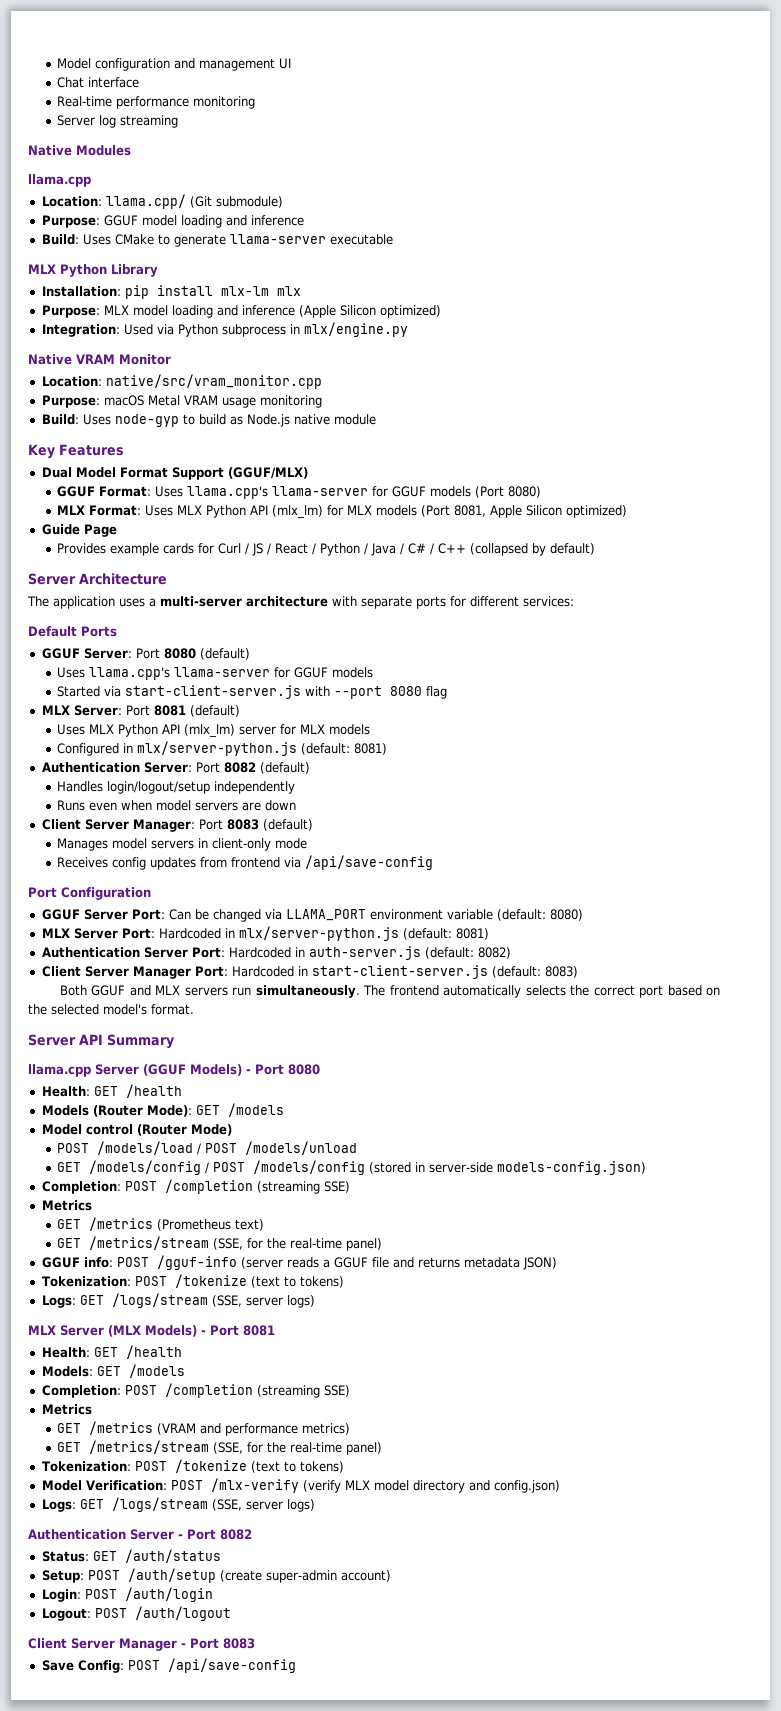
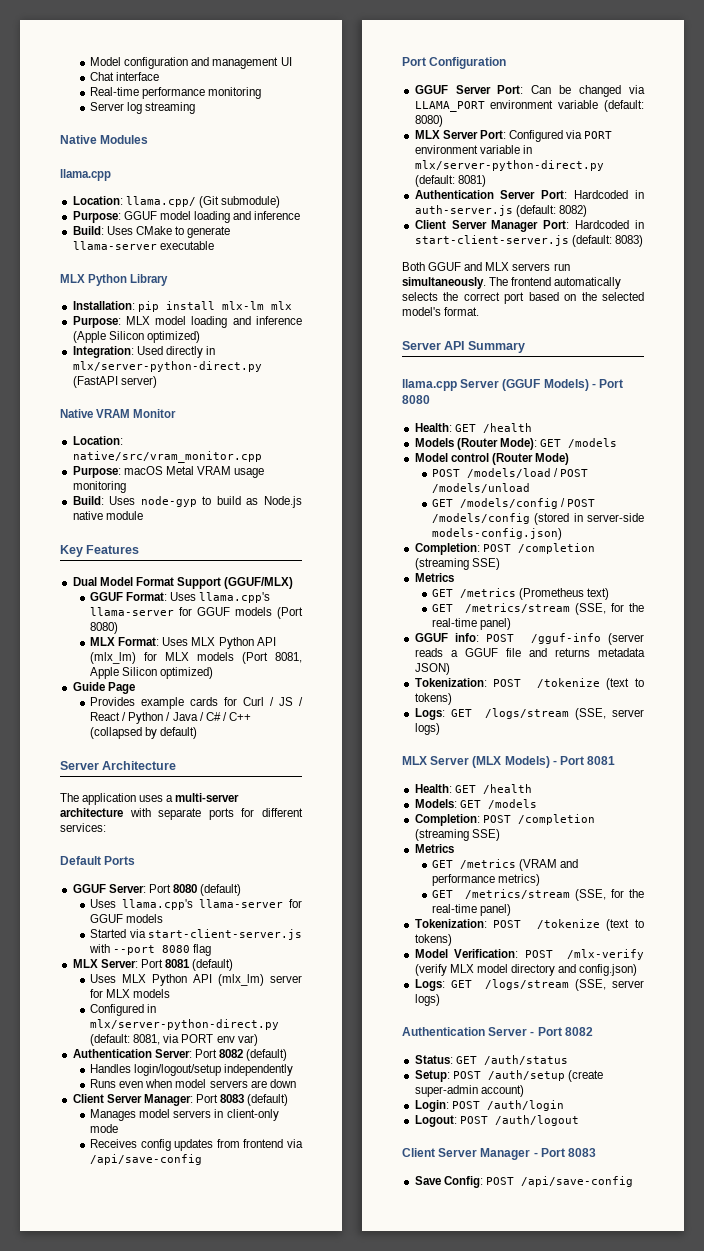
[156,322,408,337] via Python subprocess in mlx/engine.py -> [165,346,215,358] [72,361,262,372] [72,376,157,388] directly in mlx/server-python-direct.py (FastAPI server)
[137,741,388,756] mlx/server-python.js (default: 8081) -> [90,1019,280,1030] [90,1034,258,1046] mlx/server-python-direct.py (default: 8081, via PORT env var)
[158,926,399,941] Hardcoded in mlx/server-python.js -> [508,130,613,142] [414,145,532,154] [414,160,604,171] Configured via PORT environment variable in mlx/server-python-direct.py

